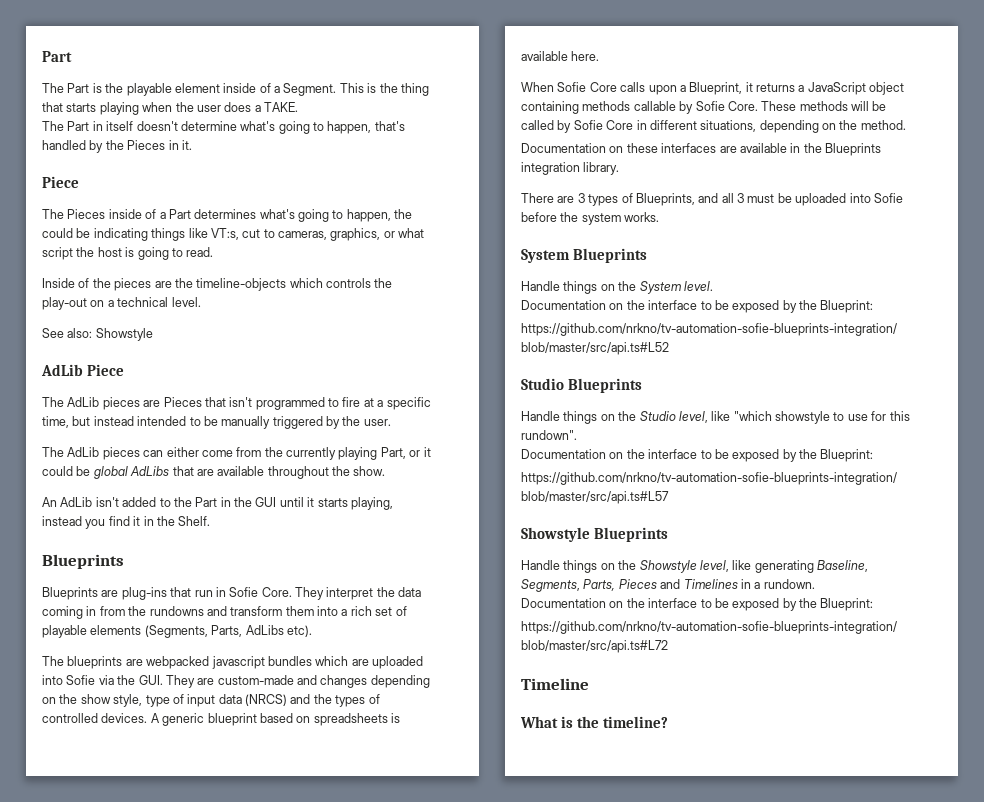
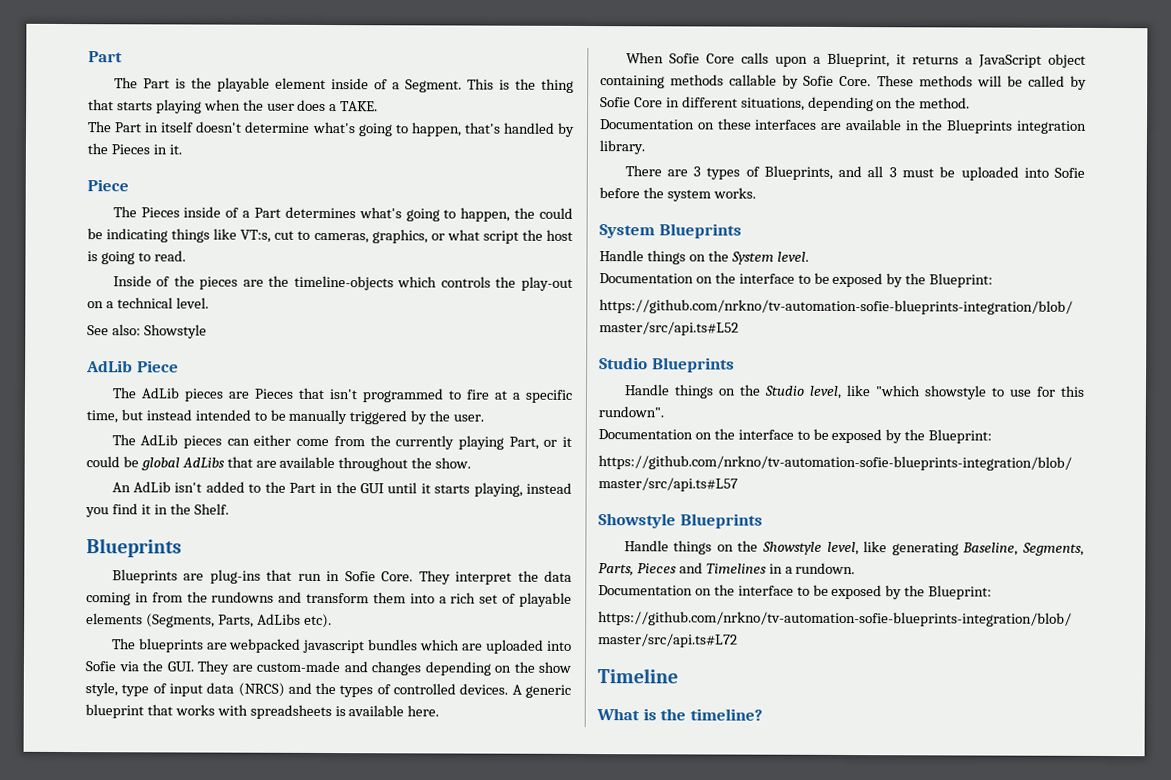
[259,713,311,723] based on -> [146,704,248,716] that works with

